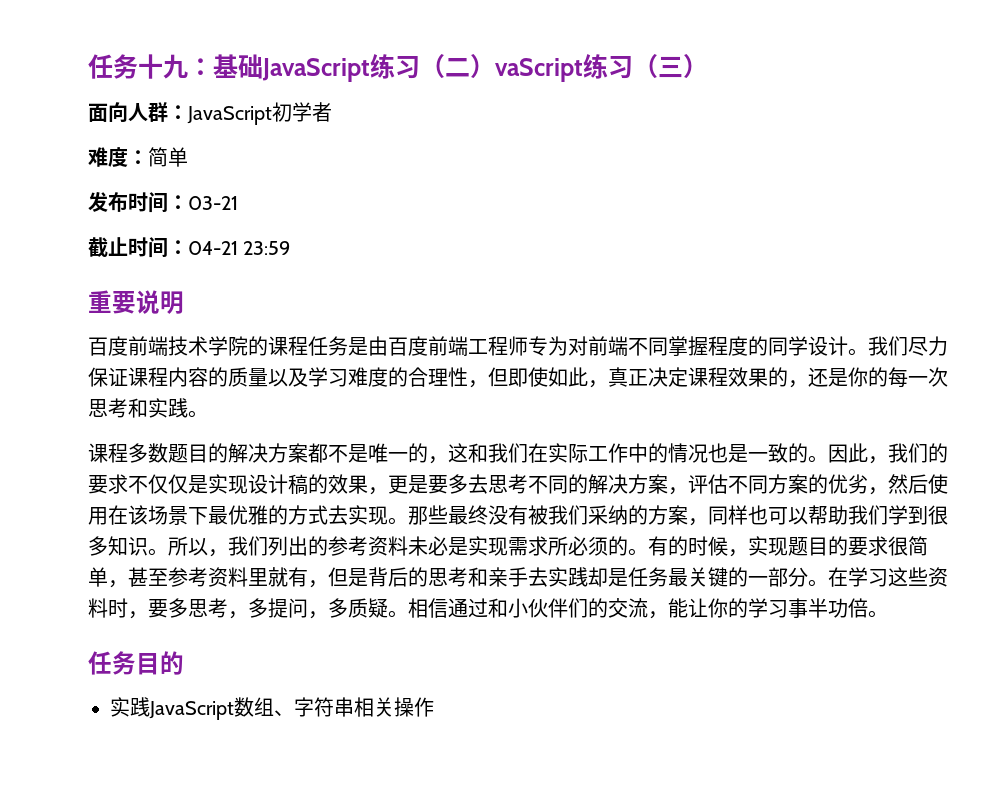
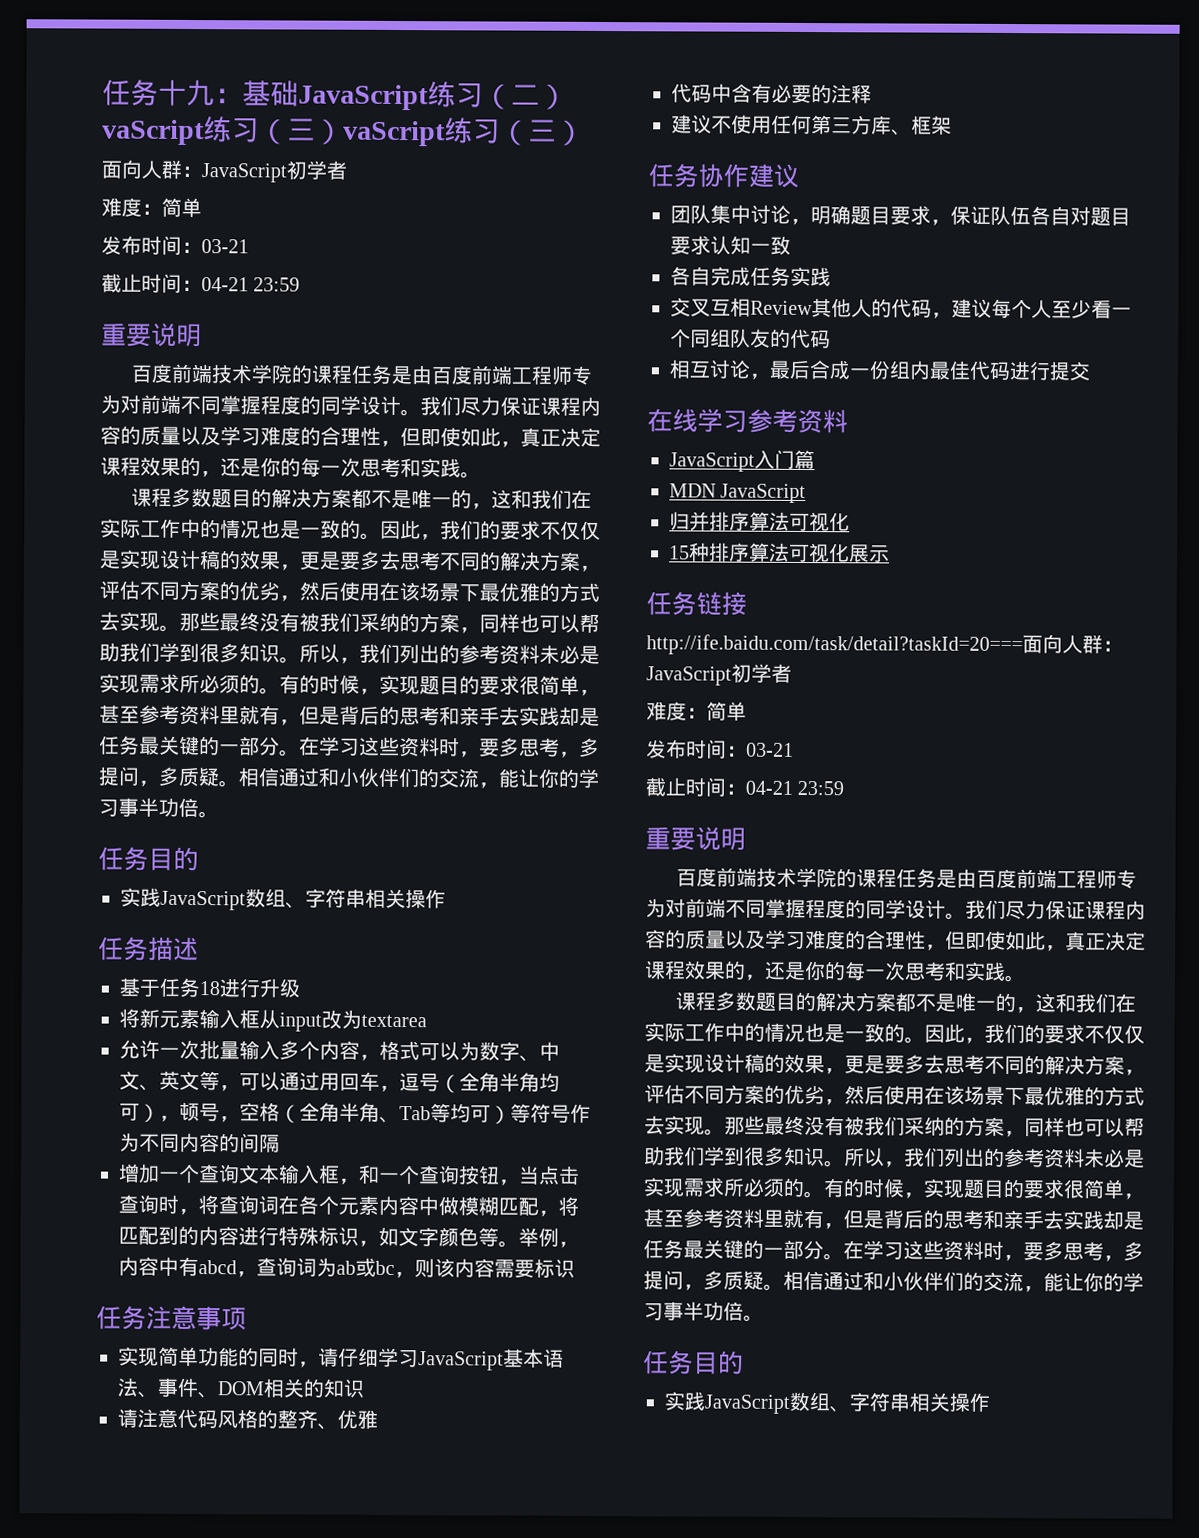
(708, 66) none -> [343,117,585,147] vaScript练习（三）
(434, 707) none -> [98,936,199,962] [119,977,300,998] [119,1008,427,1032] [119,1039,560,1062] [119,1070,560,1094] [119,1101,591,1125] [119,1132,280,1153] [118,1163,580,1186] [118,1194,579,1217] [118,1225,579,1248] [118,1256,575,1279] [96,1305,247,1331] [118,1346,564,1371] [117,1377,365,1399] [117,1408,378,1430] [671,83,872,104] [671,114,952,136] [648,163,799,188] [670,204,1131,226] [670,235,791,255] [670,266,831,287] [670,297,1132,319] [670,328,831,349] [669,359,1090,381] [647,408,848,434] [669,449,815,472] [669,483,807,504] [669,511,850,533] [669,542,890,564] [646,591,747,616] [646,634,1123,657] [646,663,792,686] [646,701,747,721] [646,739,794,759] [645,777,845,797] [645,826,746,851] [675,867,1137,889] [645,898,1146,920] [645,929,1146,952] [644,960,1025,983] [674,991,1136,1014] [644,1022,1145,1044] [644,1053,1145,1076] [644,1084,1145,1106] [644,1115,1145,1138] [644,1146,1145,1169] [643,1177,1144,1200] [643,1208,1144,1230] [643,1239,1144,1262] [643,1270,1144,1293] [643,1301,764,1322] [643,1350,744,1375] [664,1391,990,1414] // 任务描述 // 基于任务18进行升级 // 将新元素输入框从input改为textarea // 允许一次批量输入多个内容，格式可以为数字、中文、英文等，可以通过用回车，逗号（全角半角均可），顿号，空格（全角半角、Tab等均可）等符号作为不同内容的间隔 // 增加一个查询文本输入框，和一个查询按钮，当点击查询时，将查询词在各个元素内容中做模糊匹配，将匹配到的内容进行特殊标识，如文字颜色等。举例，内容中有abcd，查询词为ab或bc，则该内容需要标识 // 任务注意事项 // 实现简单功能的同时，请仔细学习JavaScript基本语法、事件、DOM相关的知识 // 请注意代码风格的整齐、优雅 // 代码中含有必要的注释 // 建议不使用任何第三方库、框架 // 任务协作建议 // 团队集中讨论，明确题目要求，保证队伍各自对题目要求认知一致 // 各自完成任务实践 // 交叉互相Review其他人的代码，建议每个人至少看一个同组队友的代码 // 相互讨论，最后合成一份组内最佳代码进行提交 // 在线学习参考资料 // JavaScript入门篇 // MDN JavaScript // 归并排序算法可视化 // 15种排序算法可视化展示 // 任务链接 // http://ife.baidu.com/task/detail?taskId=20===面向人群：JavaScript初学者 // 难度：简单 // 发布时间：03-21 // 截止时间：04-21 23:59 // 重要说明 // 百度前端技术学院的课程任务是由百度前端工程师专为对前端不同掌握程度的同学设计。我们尽力保证课程内容的质量以及学习难度的合理性，但即使如此，真正决定课程效果的，还是你的每一次思考和实践。 // 课程多数题目的解决方案都不是唯一的，这和我们在实际工作中的情况也是一致的。因此，我们的要求不仅仅是实现设计稿的效果，更是要多去思考不同的解决方案，评估不同方案的优劣，然后使用在该场景下最优雅的方式去实现。那些最终没有被我们采纳的方案，同样也可以帮助我们学到很多知识。所以，我们列出的参考资料未必是实现需求所必须的。有的时候，实现题目的要求很简单，甚至参考资料里就有，但是背后的思考和亲手去实践却是任务最关键的一部分。在学习这些资料时，要多思考，多提问，多质疑。相信通过和小伙伴们的交流，能让你的学习事半功倍。 // 任务目的 // 实践JavaScript数组、字符串相关操作

